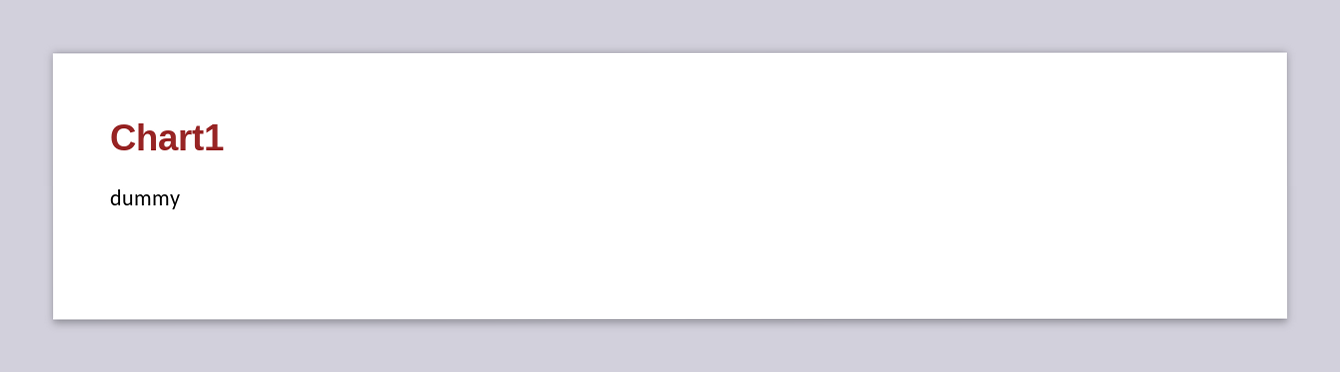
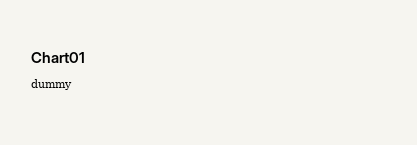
[109,123,224,151] Chart1 -> [31,52,85,63] Chart01

